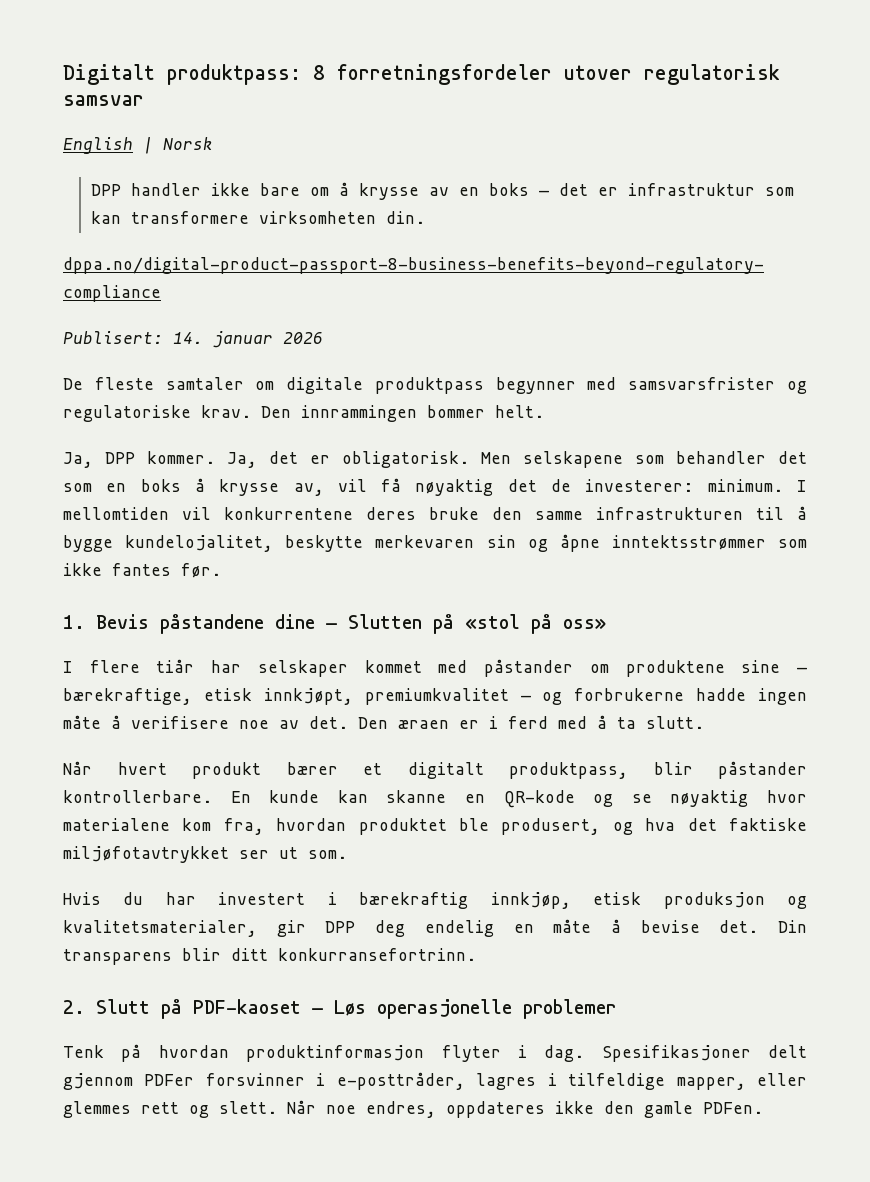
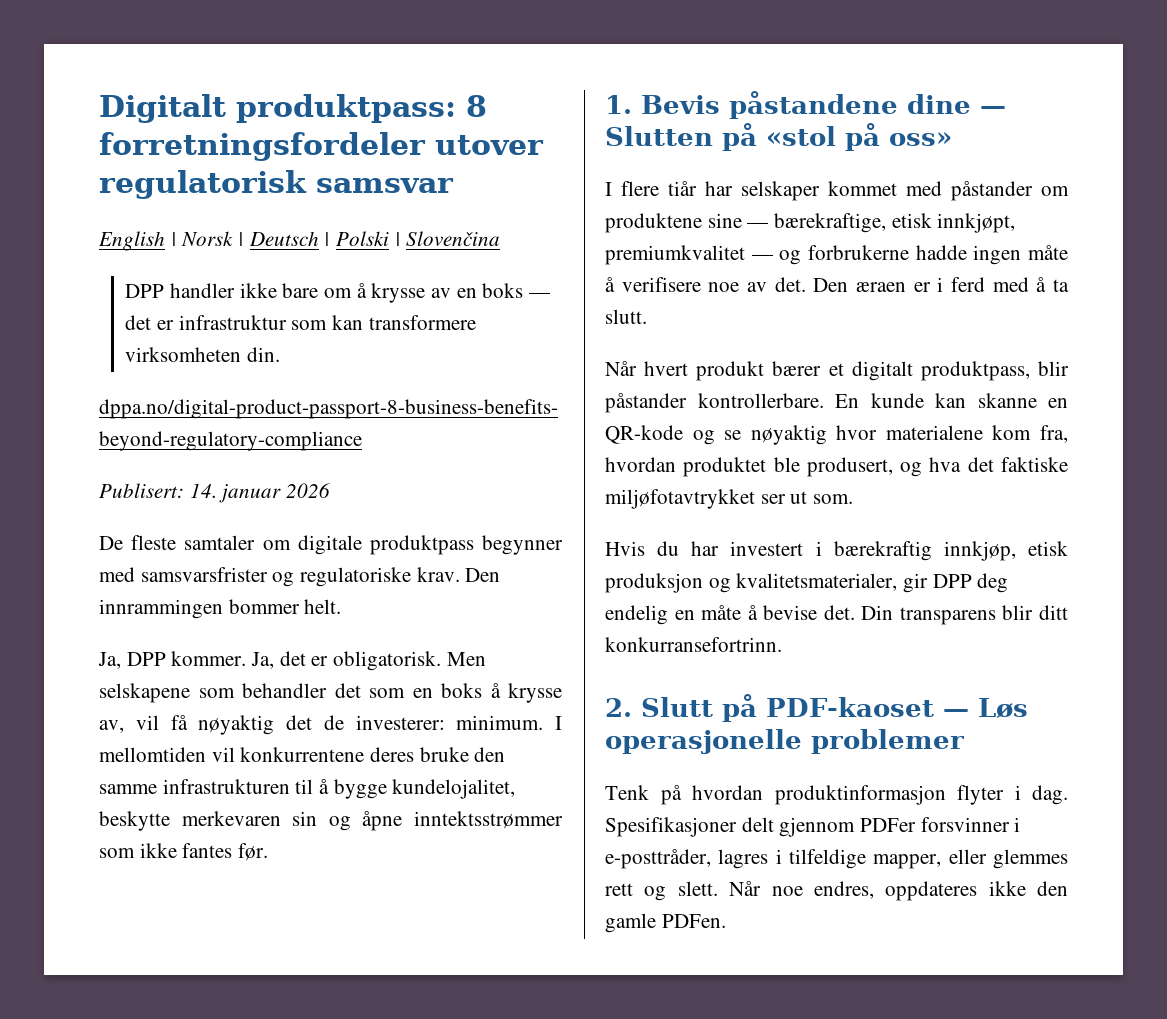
(213, 143) none -> [238,231,501,246] | Deutsch | Polski | Slovenčina

